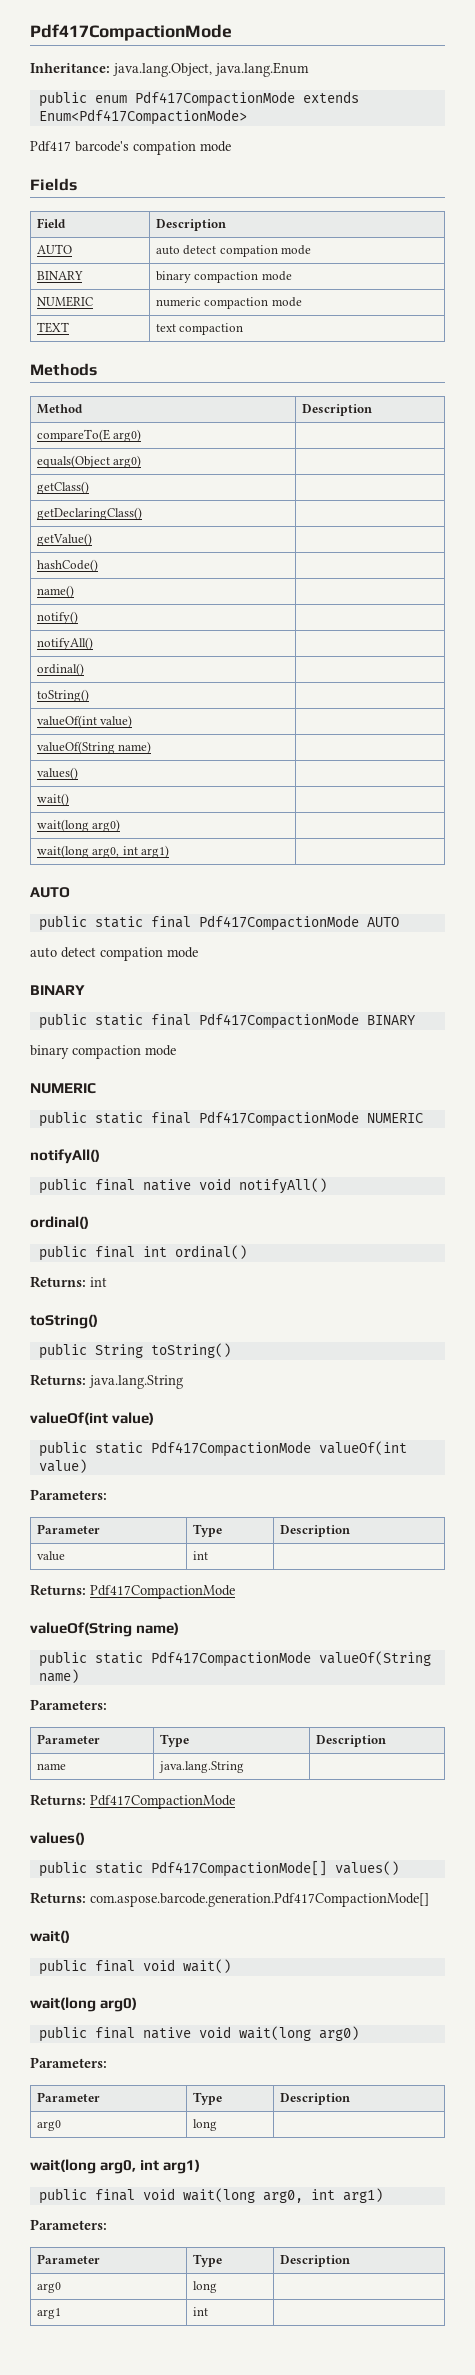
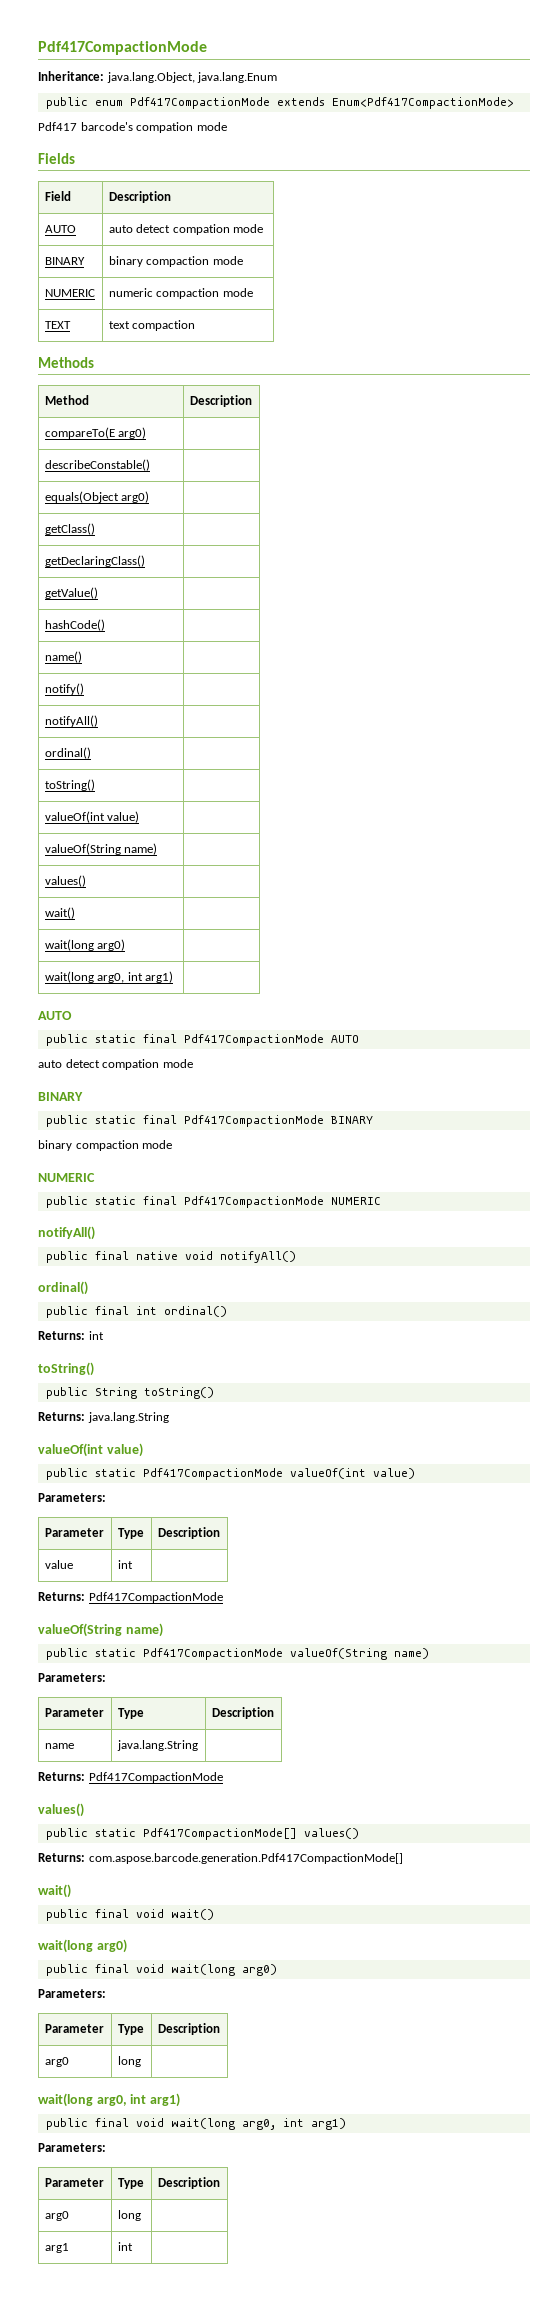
(142, 435) none -> [44,459,150,471] // describeConstable() |
[142,2027,191,2039] native -> (129, 1968) none

